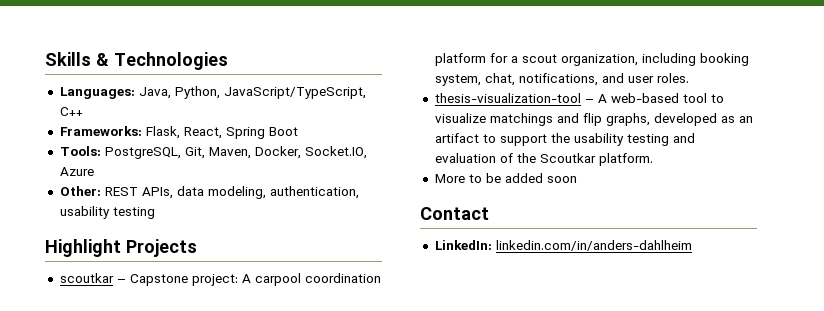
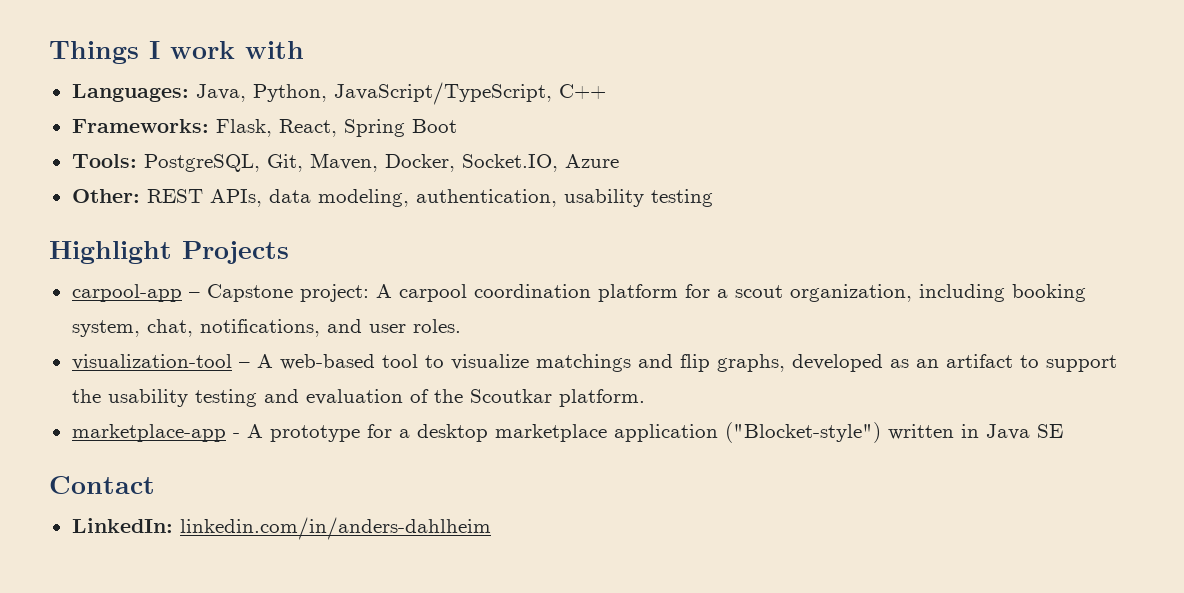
[45,52,228,70] Skills & Technologies -> [49,41,304,64] Things I work with
[59,273,114,283] scoutkar -> [71,284,182,302] carpool-app
[434,93,581,103] thesis-visualization-tool -> [71,354,232,370] visualization-tool
[434,173,577,183] More to be added soon -> [71,422,1063,443] marketplace-app - A prototype for a desktop marketplace application ("Blocket-style") written in Java SE

